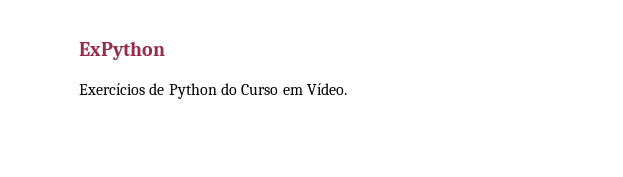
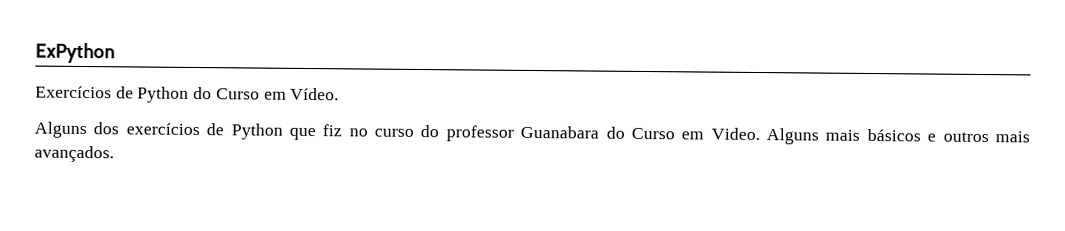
(347, 89) none -> [34,121,1031,145] [34,145,114,163] // Alguns dos exercícios de Python que fiz no curso do professor Guanabara do Curso em Video. Alguns mais básicos e outros mais avançados.

